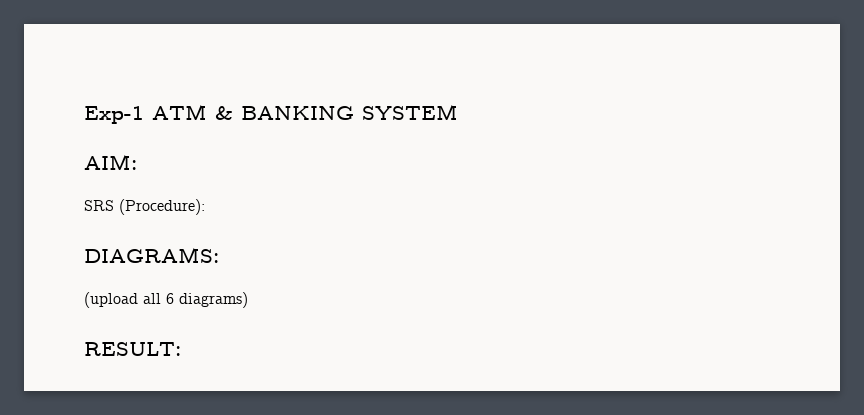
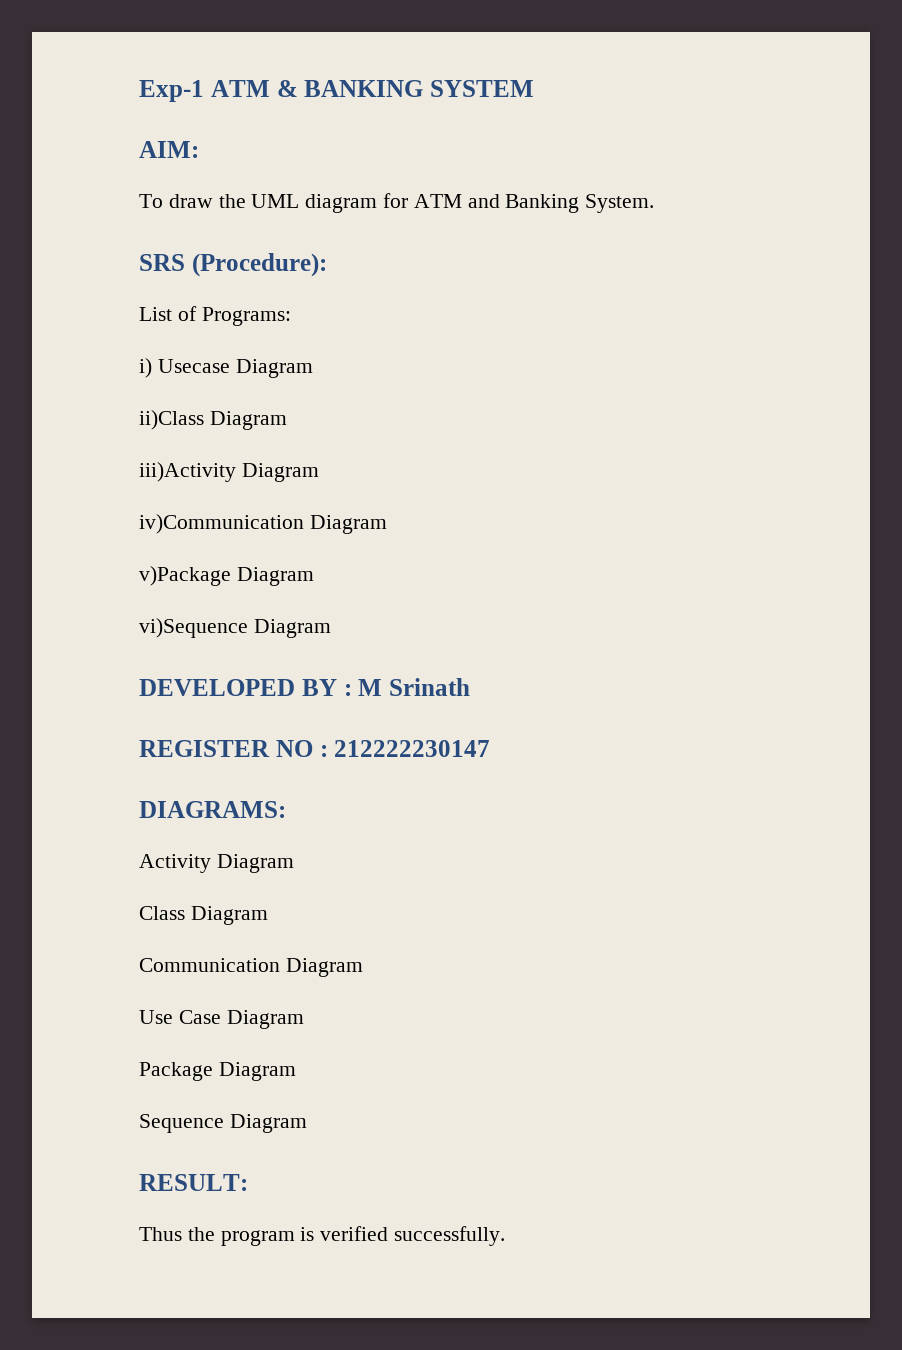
[84,199,205,215] [84,247,219,263] [84,292,248,308] [84,342,181,356] SRS (Procedure): // DIAGRAMS: // (upload all 6 diagrams) // RESULT: -> [139,193,655,213] [139,253,327,277] [139,306,291,326] [139,358,313,378] [139,410,287,430] [139,462,319,482] [139,514,387,534] [139,566,314,586] [139,618,331,638] [139,678,470,696] [139,740,491,757] [139,801,286,818] [139,854,294,873] [139,906,268,925] [139,958,363,977] [139,1010,304,1029] [139,1062,296,1081] [139,1114,307,1133] [139,1174,248,1191] [139,1226,506,1246] To draw the UML diagram for ATM and Banking System. // SRS (Procedure): // List of Programs: // i) Usecase Diagram // ii)Class Diagram // iii)Activity Diagram // iv)Communication Diagram // v)Package Diagram // vi)Sequence Diagram // DEVELOPED BY : M Srinath // REGISTER NO : 212222230147 // DIAGRAMS: // Activity Diagram // Class Diagram // Communication Diagram // Use Case Diagram // Package Diagram // Sequence Diagram // RESULT: // Thus the program is verified successfully.

